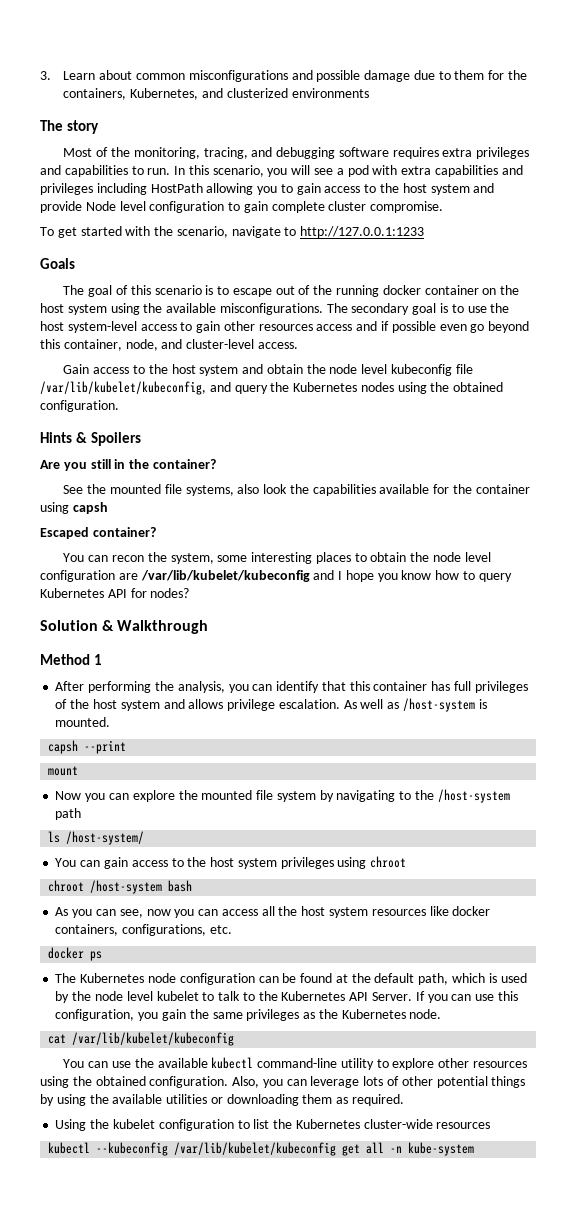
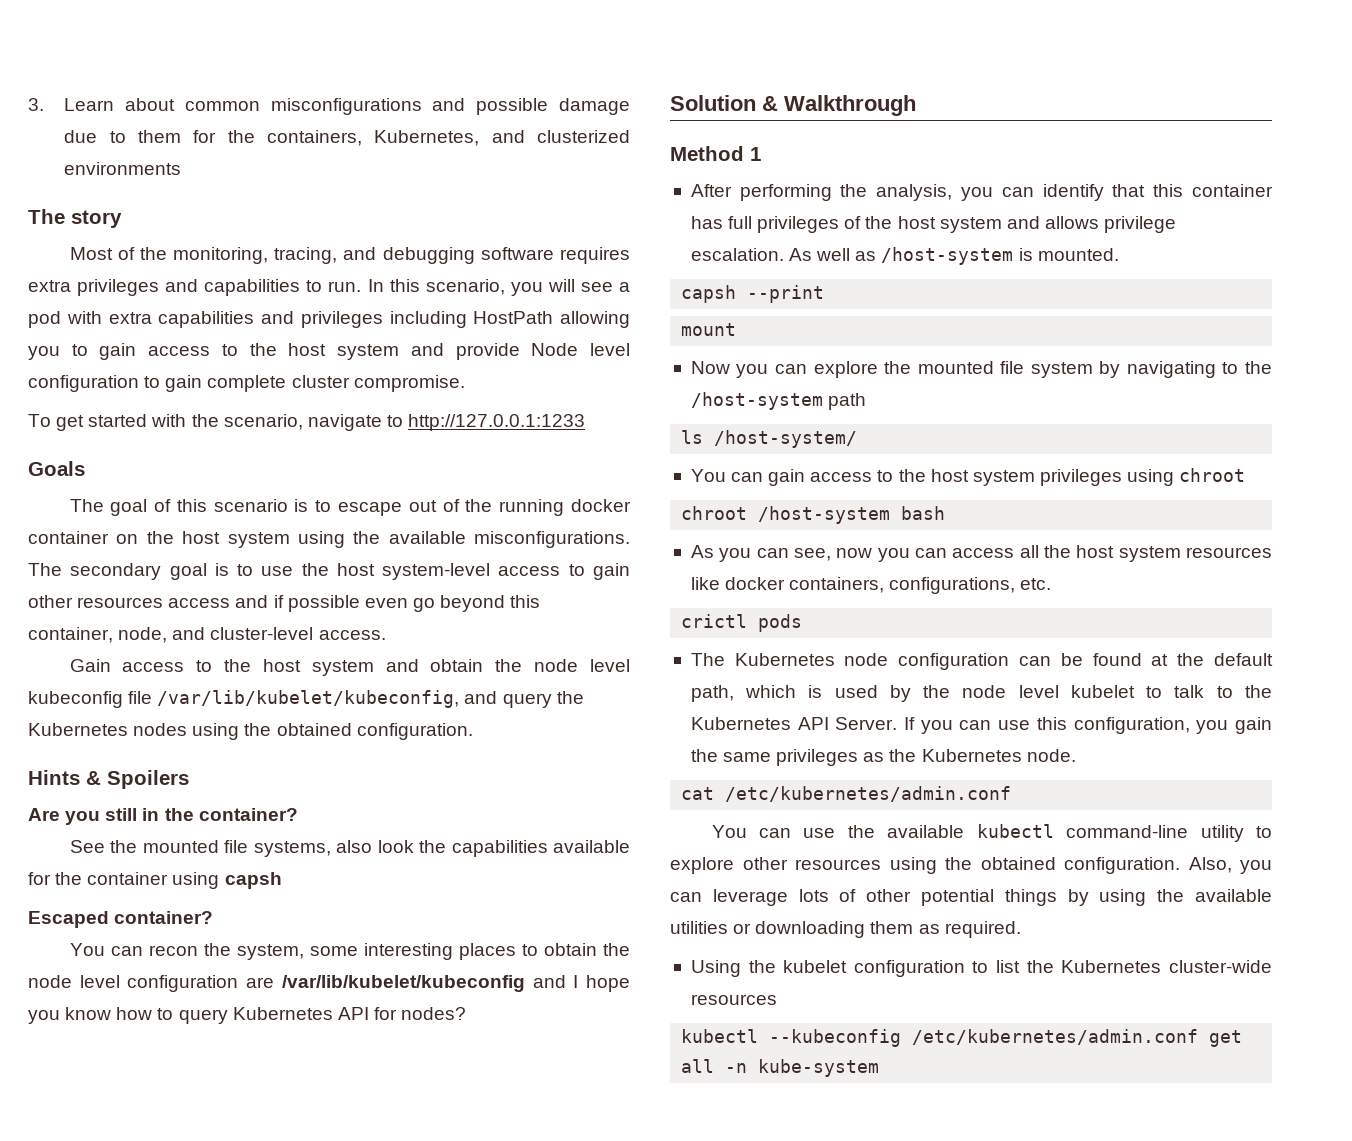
[48,947,103,961] docker ps -> [681,614,803,632] crictl pods
[72,1032,235,1046] /var/lib/kubelet/kubeconfig -> [725,786,1012,802] /etc/kubernetes/admin.conf
[174,1142,337,1156] /var/lib/kubelet/kubeconfig -> [912,1029,1199,1045] /etc/kubernetes/admin.conf

